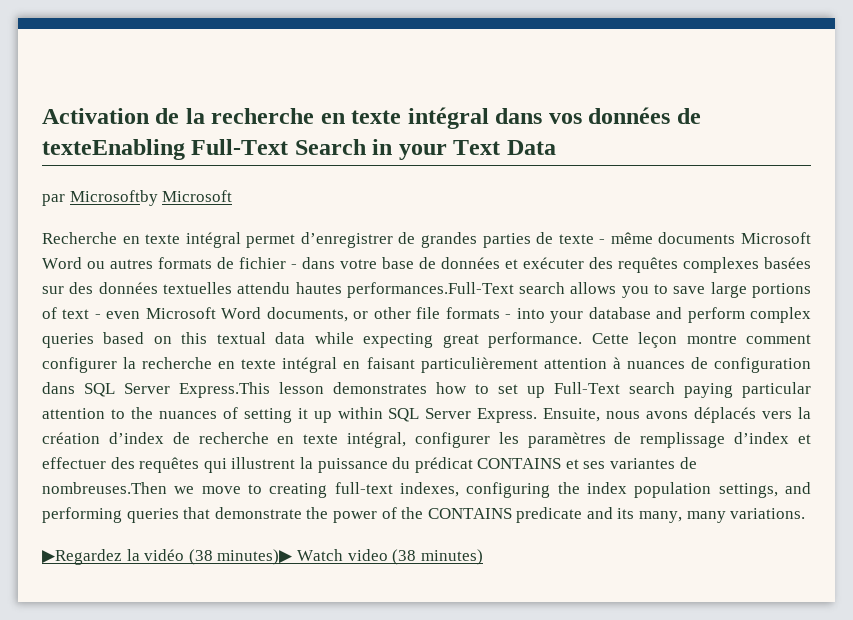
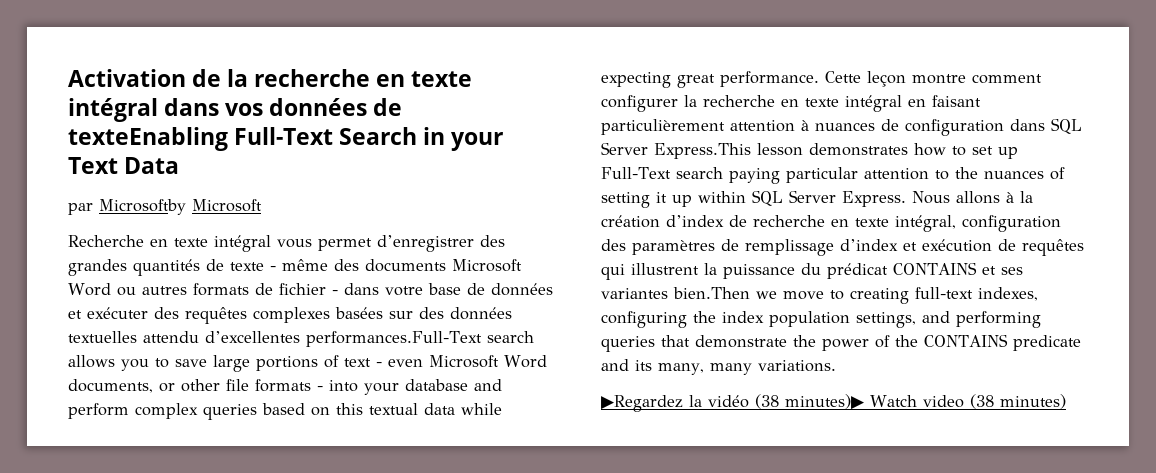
(241, 240) none -> [277,239,312,248] vous
[398,232,531,248] de grandes parties -> [480,235,505,247] [68,259,200,276] des grandes quantités
(653, 238) none -> [334,259,359,271] des
[295,282,342,294] hautes -> [205,331,300,343] d’excellentes
[543,407,793,423] Ensuite, nous avons déplacés vers -> [912,191,1014,204] Nous allons à
[414,432,519,448] configurer les -> [962,215,1061,232] [601,239,626,251] configuration des
[42,457,135,469] effectuer des -> [922,239,1016,252] exécution de
[679,457,697,469] [42,482,167,494] de nombreuses.Then -> [673,287,750,299] bien.Then

